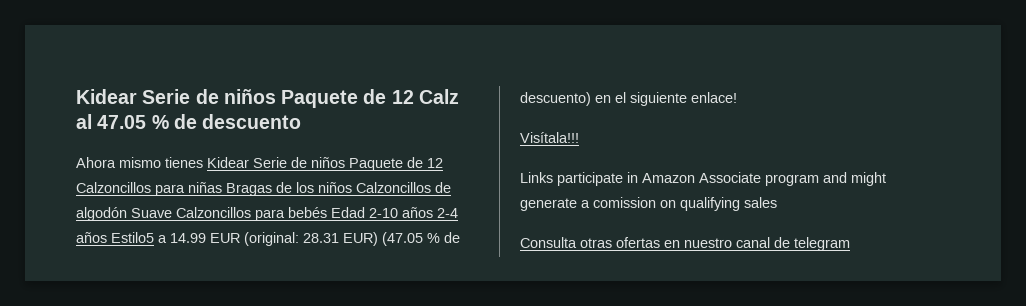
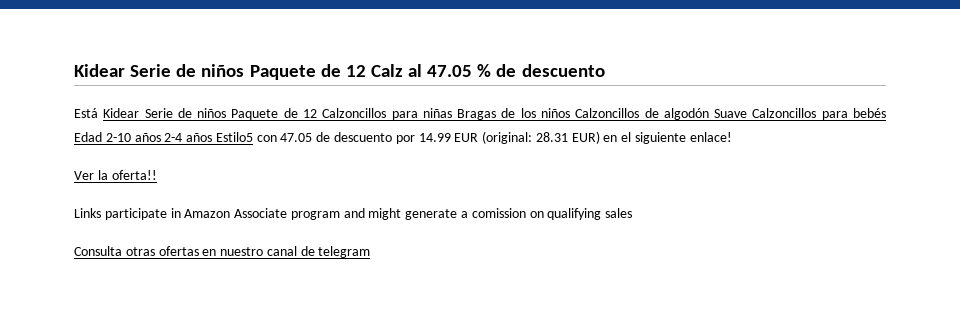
[76,157,203,168] Ahora mismo tienes -> [74,108,98,118] Está
[158,235,167,243] a -> [256,132,415,144] con 47.05 de descuento por
[382,232,460,246] [520,92,591,106] (47.05 % de descuento) -> (600, 137) none
[520,132,579,143] Visítala!!! -> [74,170,157,180] Ver la oferta!!

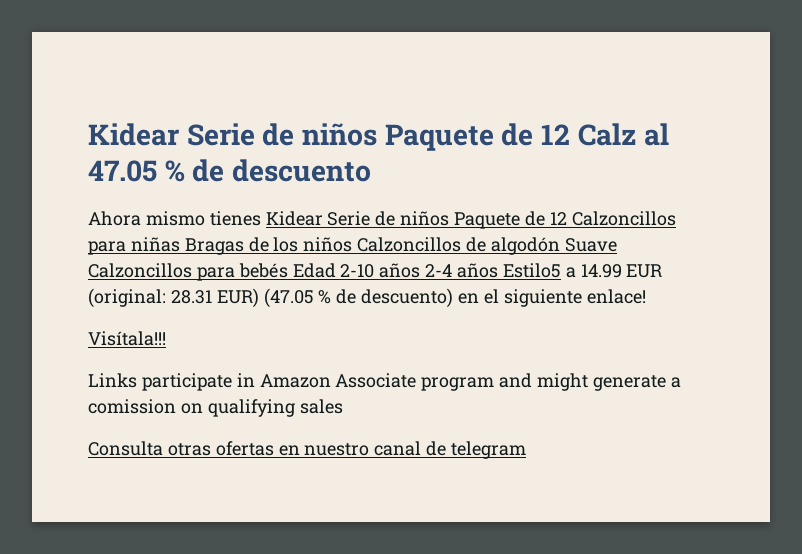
[74,108,98,118] Está -> [88,211,261,226] Ahora mismo tienes
[256,132,415,144] con 47.05 de descuento por -> [565,267,576,278] a
(600, 137) none -> [263,288,454,308] (47.05 % de descuento)
[74,170,157,180] Ver la oferta!! -> [88,331,166,346] Visítala!!!

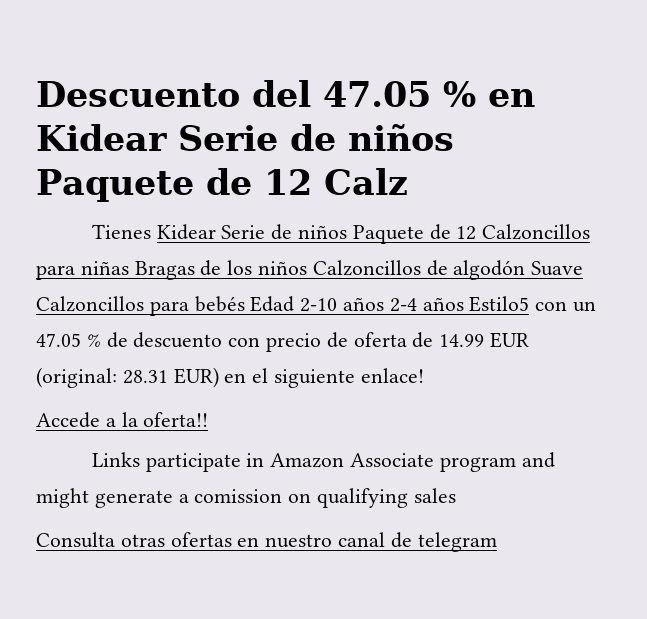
(88, 134) none -> [36,80,535,107] Descuento del 47.05 % en
[643,123,669,146] [88,159,372,182] [88,211,261,226] al 47.05 % de descuento // Ahora mismo tienes -> [91,224,151,239] // Tienes
[565,267,576,278] a -> [535,301,597,312] [36,332,434,352] con un 47.05 % de descuento con precio de oferta de
[263,288,454,308] (47.05 % de descuento) -> (219, 377) none
[88,331,166,346] Visítala!!! -> [36,412,209,428] Accede a la oferta!!

